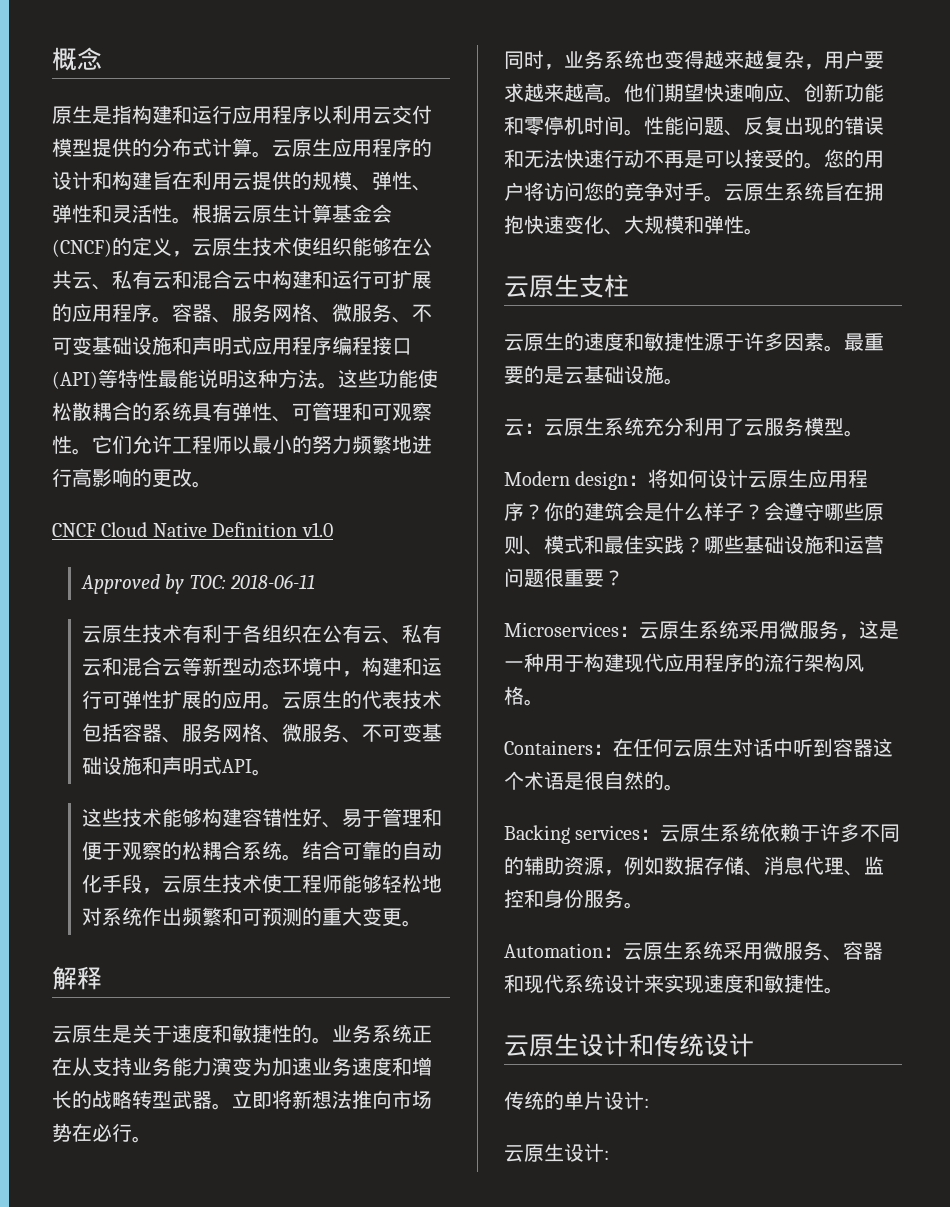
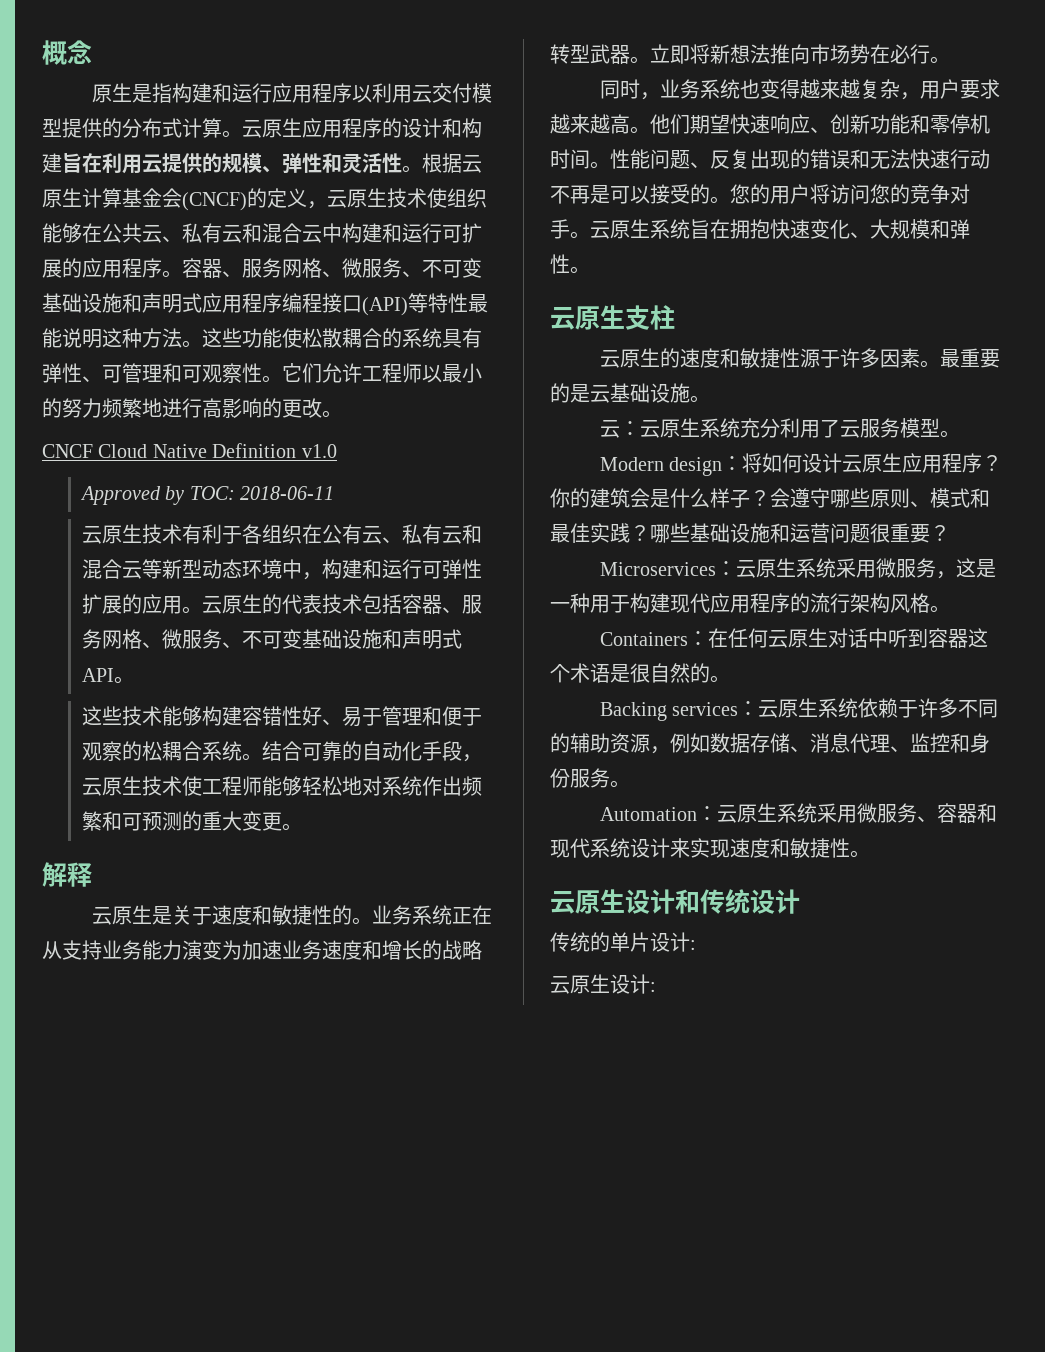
[412,185,432,191] [52,204,92,223] 、弹性 -> (322, 163) none

